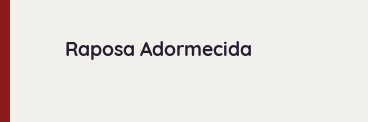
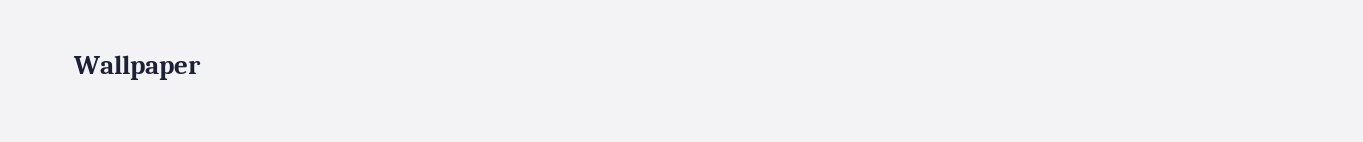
[65,41,253,60] Raposa Adormecida -> [73,55,201,80] Wallpaper

